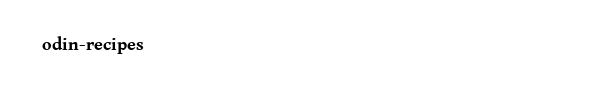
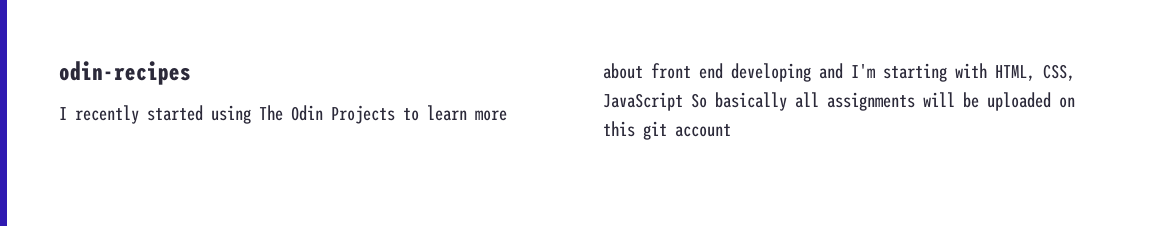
(144, 45) none -> [59,105,507,124] [603,63,1075,82] [603,92,1075,111] [603,121,731,140] // I recently started using The Odin Projects to learn more about front end developing and I'm starting with HTML, CSS, JavaScript So basically all assignments will be uploaded on this git account

